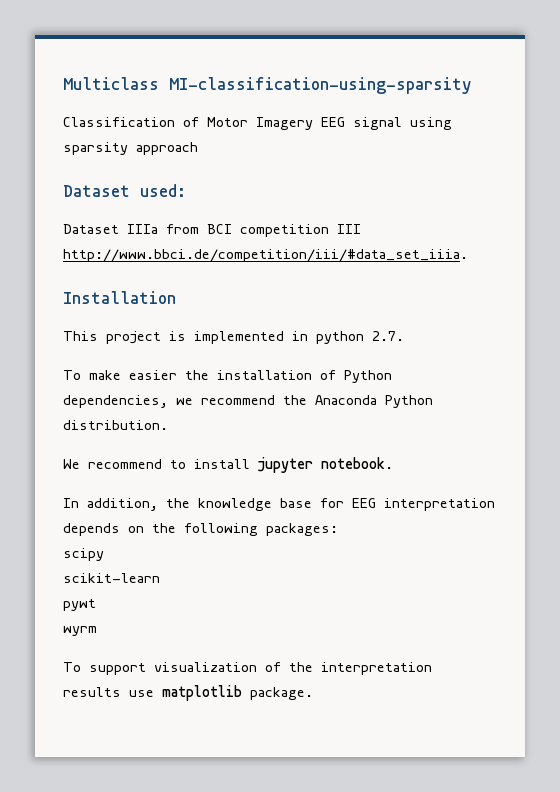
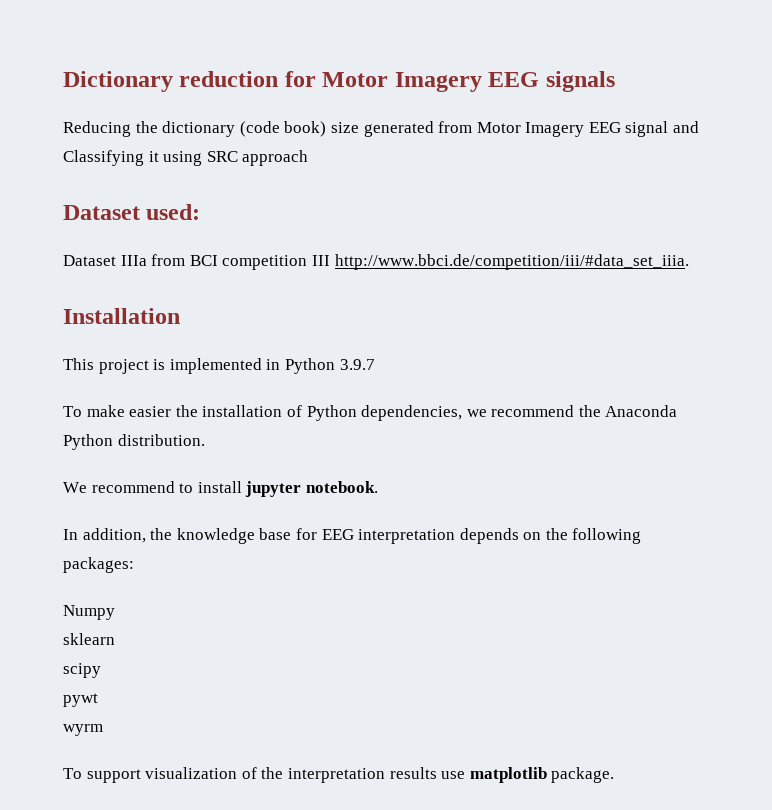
[63,77,472,94] [63,117,452,130] [63,142,128,155] Multiclass MI-classification-using-sparsity // Classification of Motor Imagery EEG signal using sparsity -> [63,71,615,92] [63,121,700,137] [63,150,238,166] Dictionary reduction for Motor Imagery EEG signals // Reducing the dictionary (code book) size generated from Motor Imagery EEG signal and Classifying it using SRC
[316,331,404,344] python 2.7. -> [284,358,375,374] Python 3.9.7
(338, 529) none -> [63,605,115,620] [63,633,115,645] // Numpy // sklearn
[63,573,160,583] // scikit-learn -> (101, 670) none

